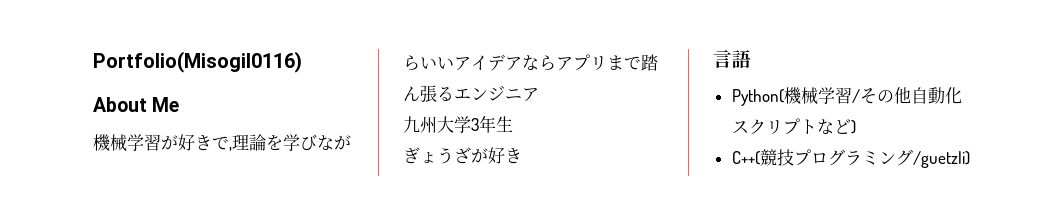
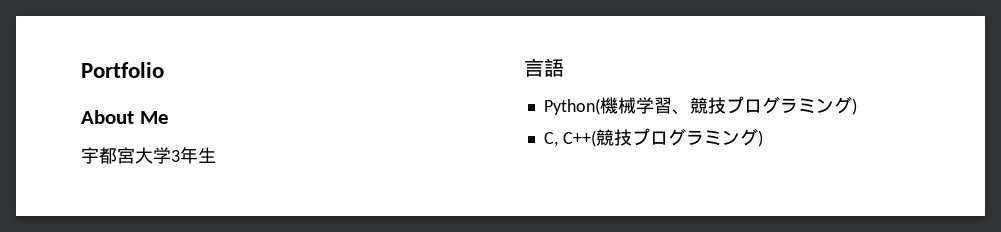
[93,51,302,73] Portfolio(Misogil0116) -> [81,62,164,78] Portfolio
[93,134,351,152] [403,54,658,71] [403,85,539,103] [403,116,437,133] 機械学習が好きで,理論を学びながらいいアイデアならアプリまで踏ん張るエンジニア // 九州 -> [81,147,135,164] 宇都宮
[403,147,522,164] // ぎょうざが好き -> (216, 155) none
[851,87,962,104] [731,118,851,135] /その他自動化スクリプトなど -> [671,96,852,115] 、競技プログラミング
(856, 127) none -> [543,132,558,147] C,
[912,151,970,168] /guetzli) -> [757,130,763,147] )

